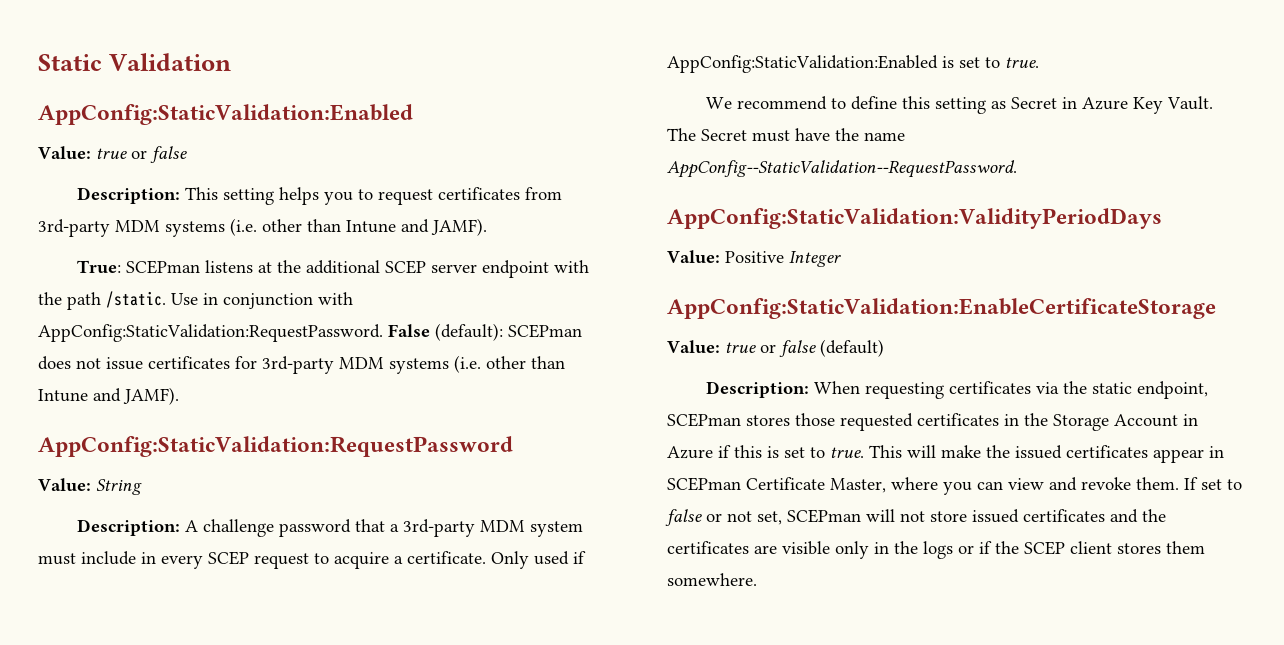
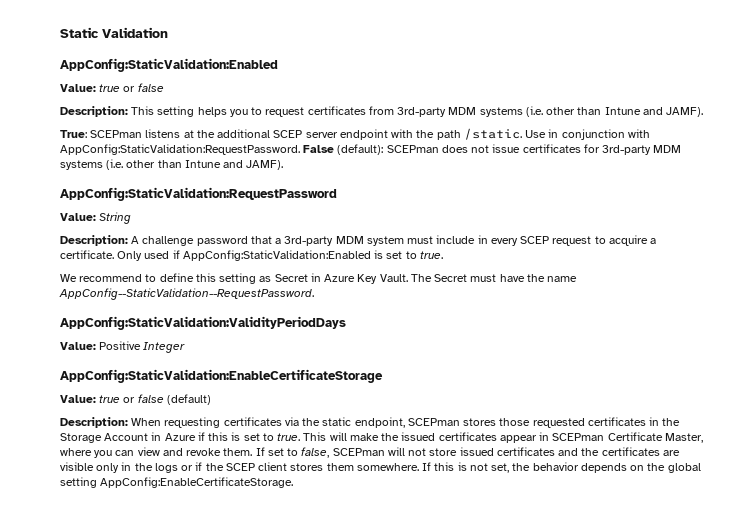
[665,509,782,526] false or not set, -> [301,447,330,458] false,
(757, 579) none -> [422,462,701,473] [60,477,294,488] If this is not set, the behavior depends on the global setting AppConfig:EnableCertificateStorage.

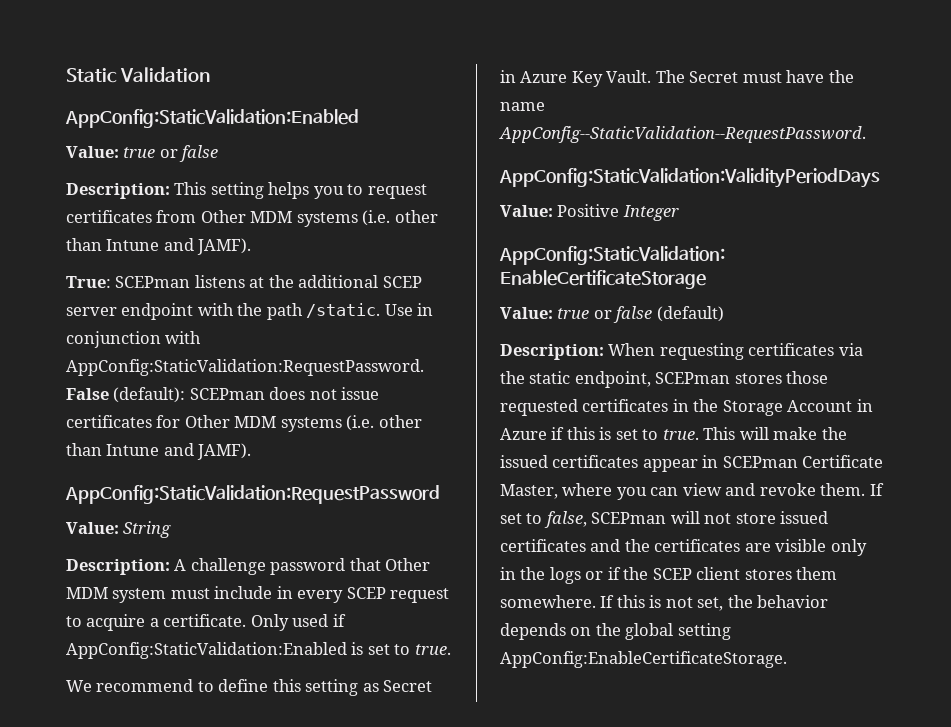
[397,107,447,117] 3rd-party -> [200,210,246,223] Other
[602,145,652,155] 3rd-party -> [184,415,230,428] Other
[275,236,334,246] a 3rd-party -> [385,558,431,571] Other

